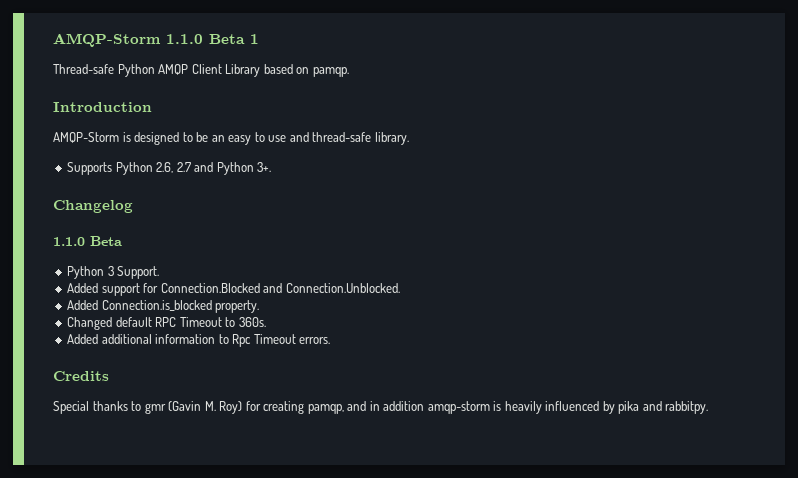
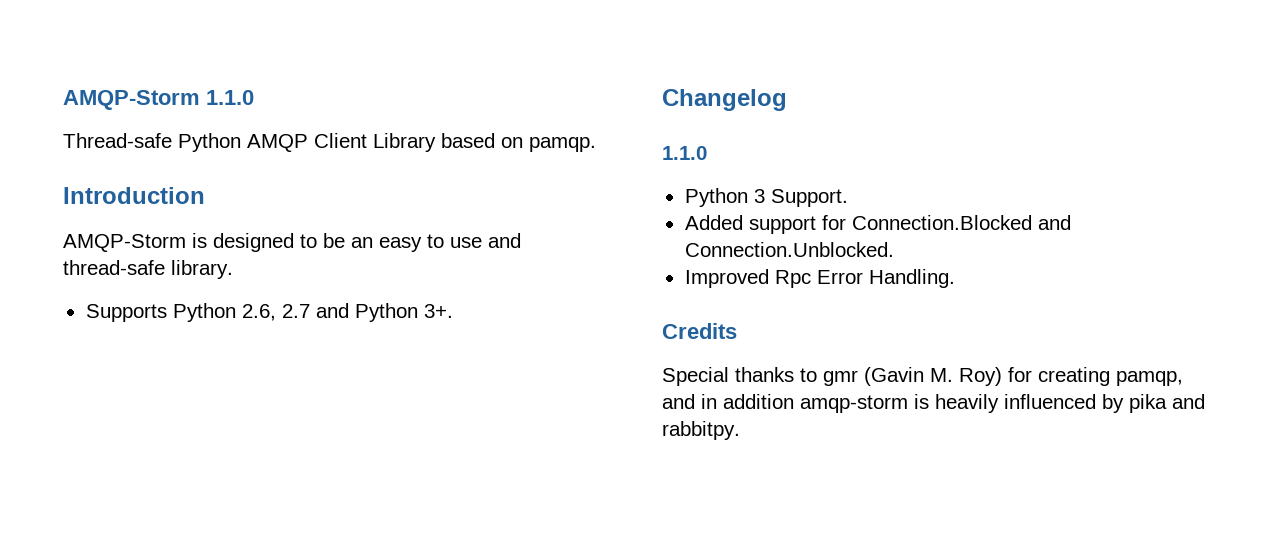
[209,34,259,44] Beta 1 -> (254, 97) none
[90,236,122,246] Beta -> (707, 153) none
[67,300,260,313] [67,317,266,330] [67,334,331,347] Added Connection.is_blocked property. // Changed default RPC Timeout to 360s. // Added additional information to Rpc Timeout errors. -> [684,269,955,288] Improved Rpc Error Handling.

